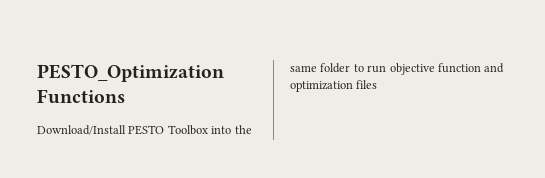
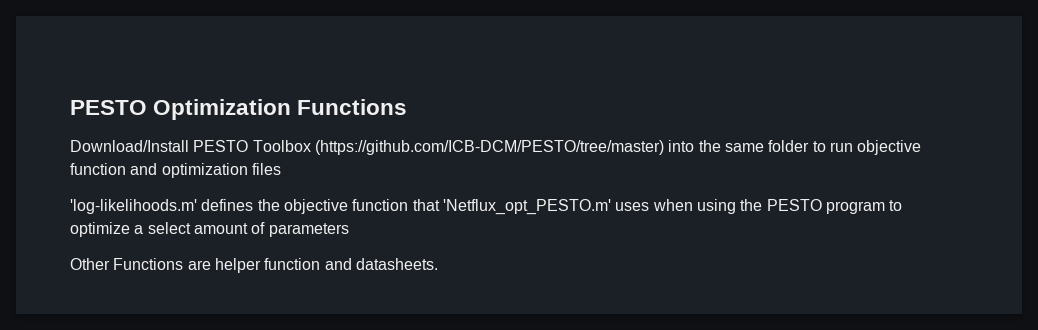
[37,64,224,82] PESTO_Optimization -> [70,99,292,120] PESTO Optimization
(208, 130) none -> [314,140,664,155] (https://github.com/ICB-DCM/PESTO/tree/master)
(378, 84) none -> [70,199,903,215] [70,222,349,237] [70,258,438,273] // 'log-likelihoods.m' defines the objective function that 'Netflux_opt_PESTO.m' uses when using the PESTO program to optimize a select amount of parameters // Other Functions are helper function and datasheets.

